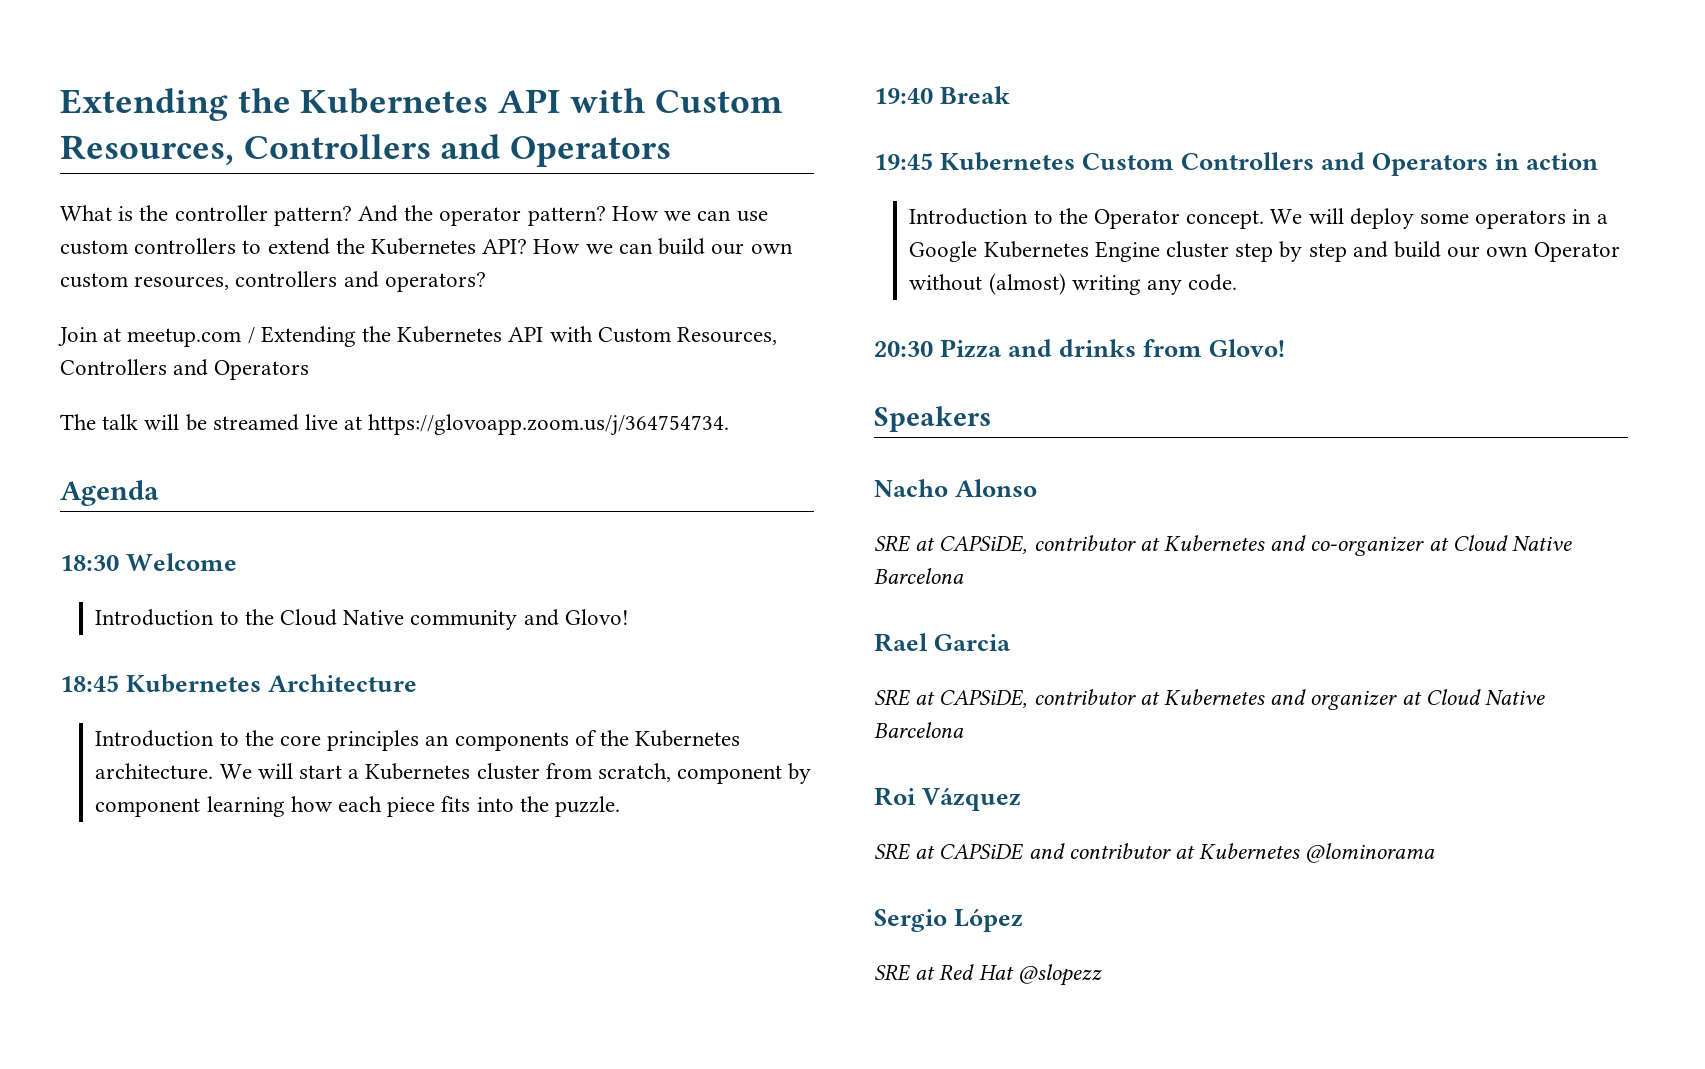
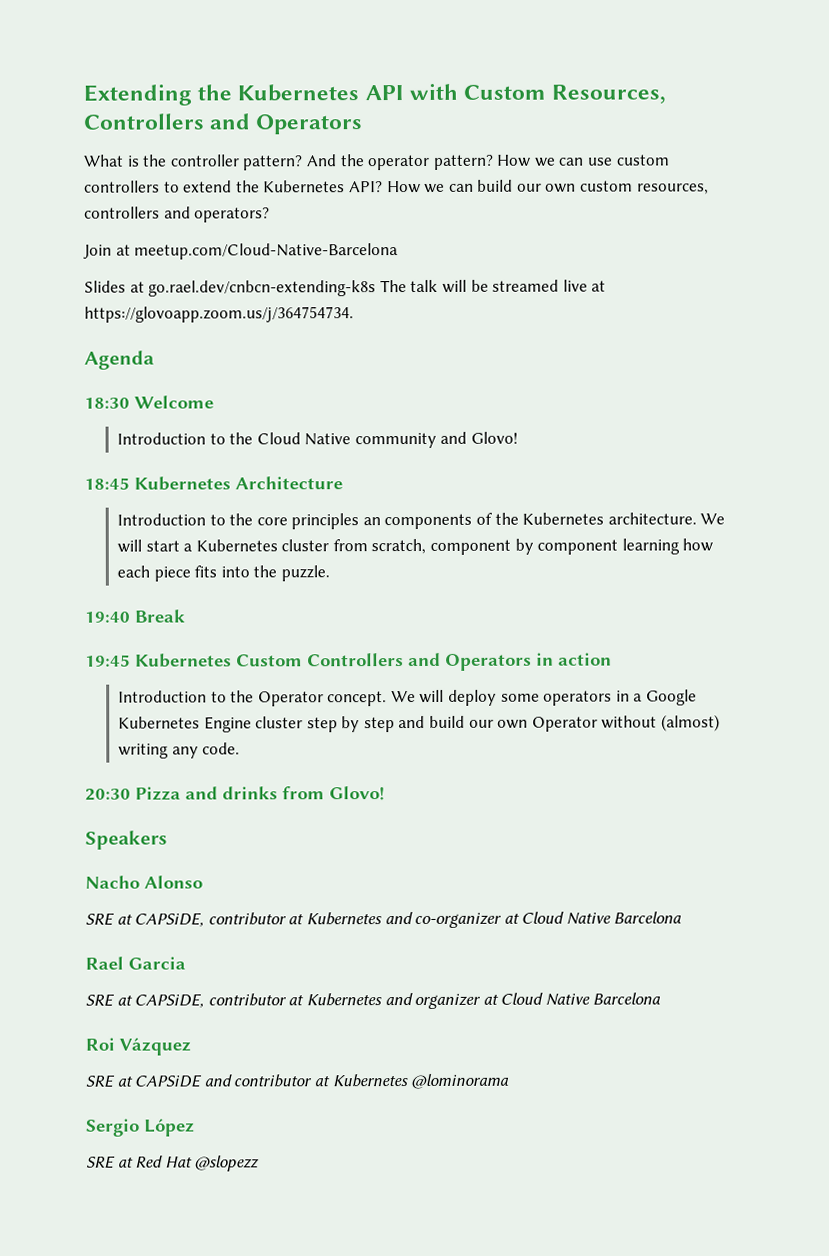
[127,326,778,347] [60,359,310,380] meetup.com / Extending the Kubernetes API with Custom Resources, Controllers and Operators // -> [134,243,399,260] [84,280,377,297] meetup.com/Cloud-Native-Barcelona // Slides at go.rael.dev/cnbcn-extending-k8s

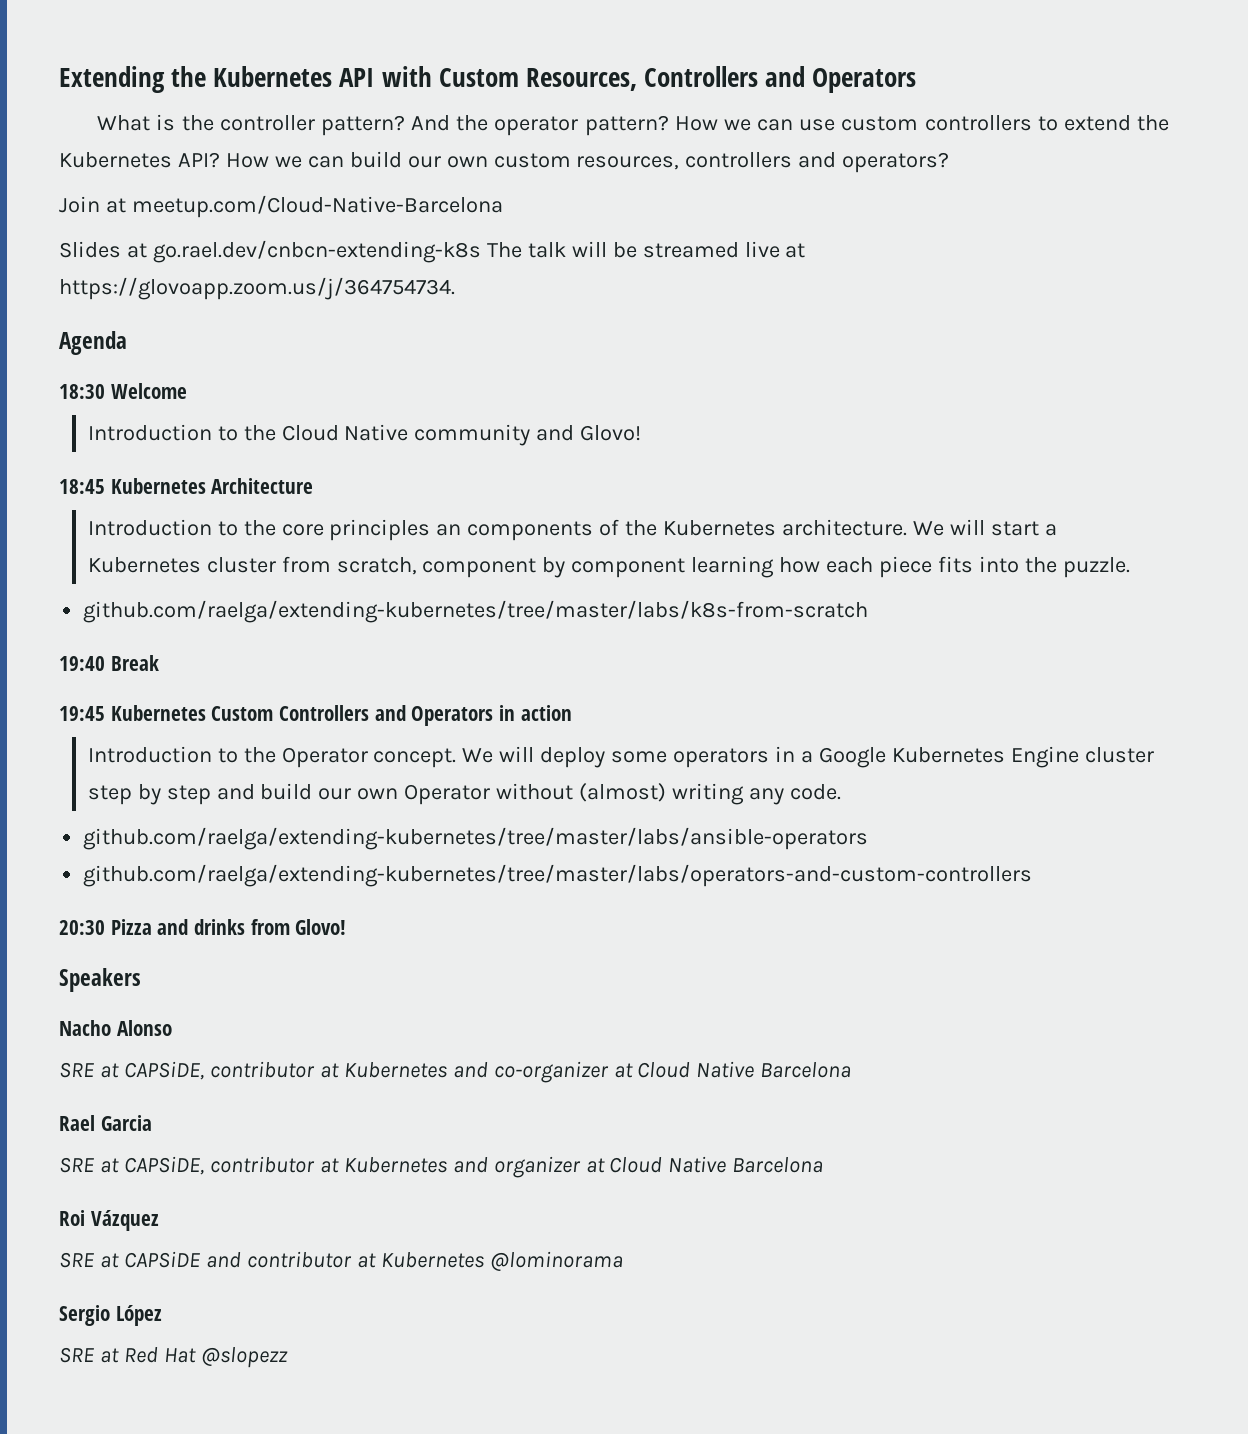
(330, 573) none -> [83,600,869,623] // github.com/raelga/extending-kubernetes/tree/master/labs/k8s-from-scratch
(241, 748) none -> [83,827,869,850] [83,864,1033,887] // github.com/raelga/extending-kubernetes/tree/master/labs/ansible-operators // github.com/raelga/extending-kubernetes/tree/master/labs/operators-and-custom-controllers

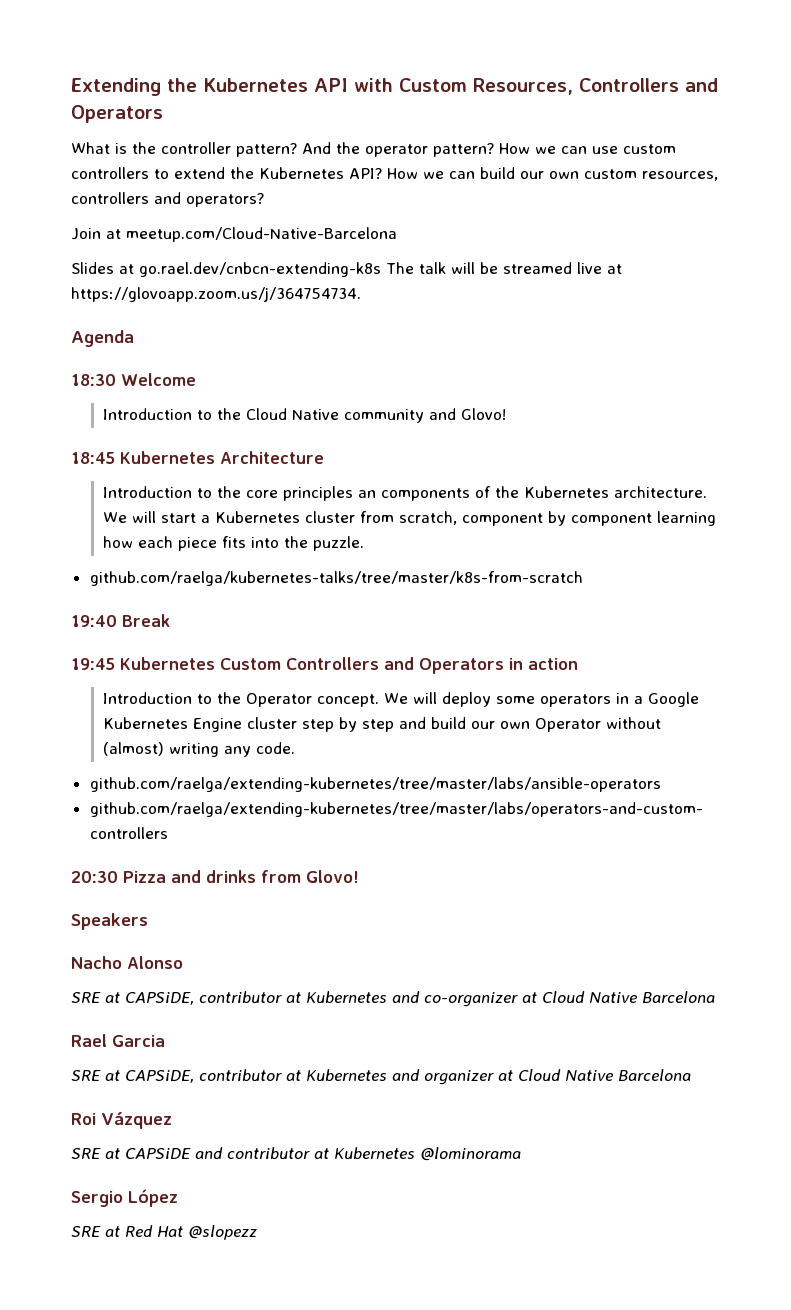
[83,600,869,623] github.com/raelga/extending-kubernetes/tree/master/labs/k8s-from-scratch -> [89,571,583,586] github.com/raelga/kubernetes-talks/tree/master/k8s-from-scratch

